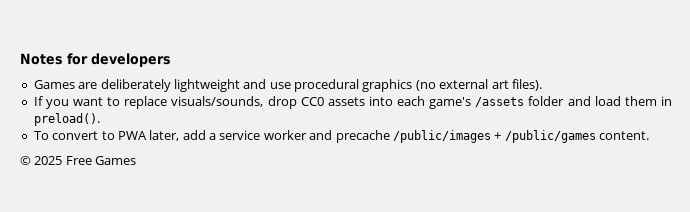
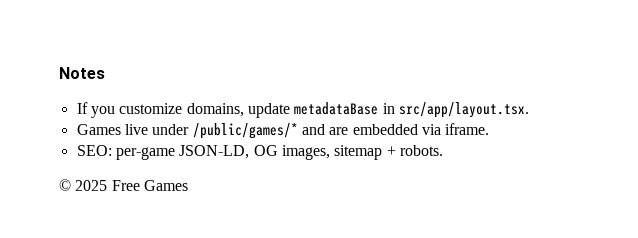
[67,53,171,67] [33,79,542,92] [33,96,672,109] [33,113,100,126] [33,130,649,143] for developers // Games are deliberately lightweight and use procedural graphics (no external art files). // If you want to replace visuals/sounds, drop CC0 assets into each game's /assets folder and load them in preload(). // To convert to PWA later, add a service worker and precache /public/images + /public/games content. -> [76,102,529,118] [76,123,490,139] [76,145,443,160] // If you customize domains, update metadataBase in src/app/layout.tsx. // Games live under /public/games/* and are embedded via iframe. // SEO: per-game JSON-LD, OG images, sitemap + robots.

